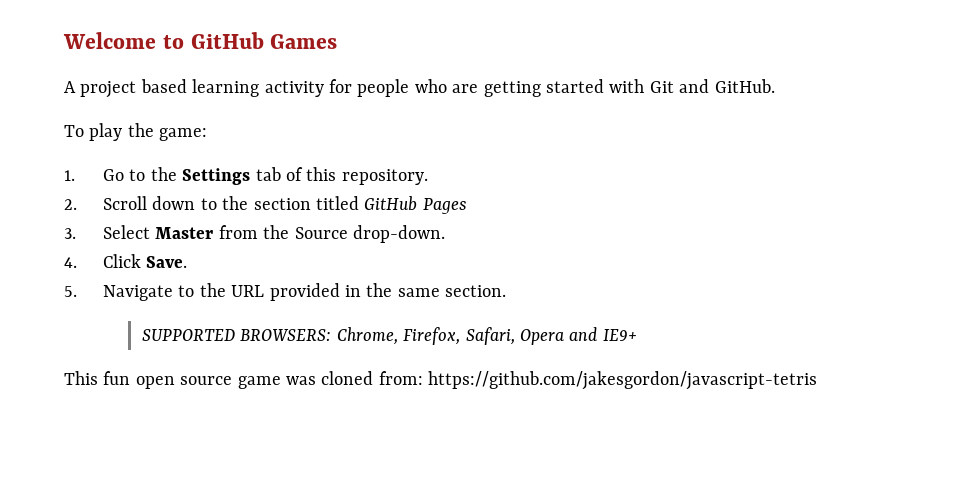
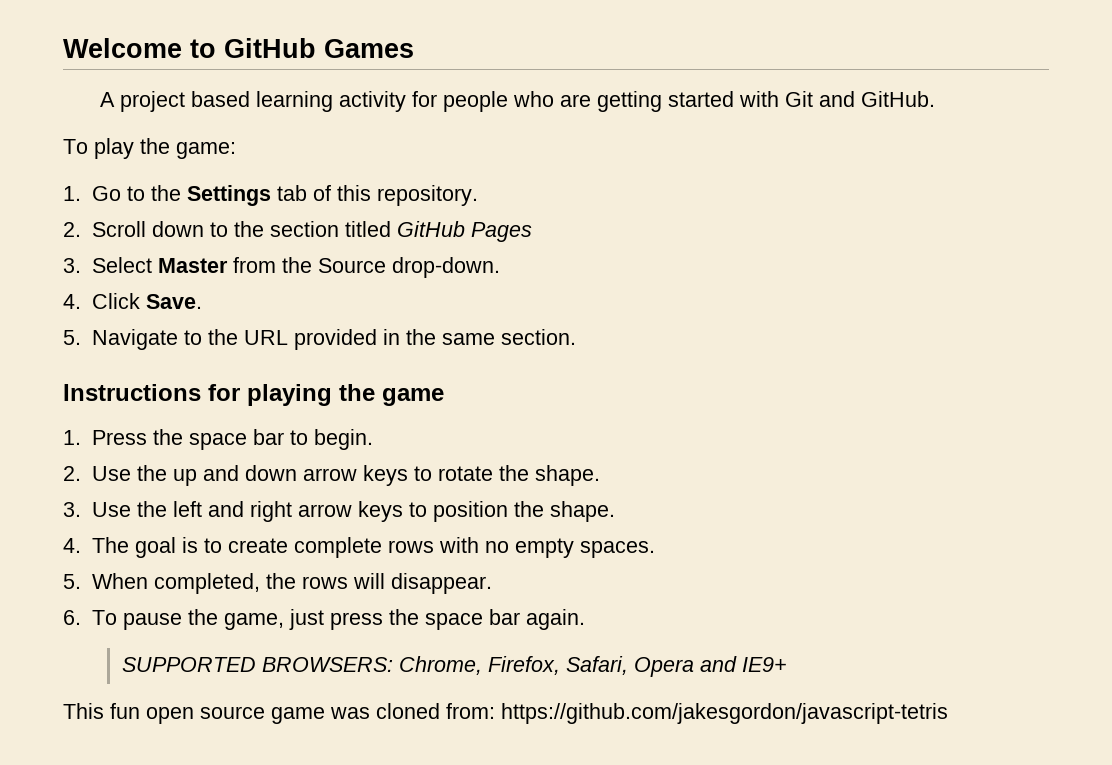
(507, 291) none -> [63,384,444,406] [63,429,374,450] [63,465,601,486] [63,501,616,522] [63,537,656,558] [63,573,493,594] [63,609,586,630] // Instructions for playing the game // 1. Press the space bar to begin. // 2. Use the up and down arrow keys to rotate the shape. // 3. Use the left and right arrow keys to position the shape. // 4. The goal is to create complete rows with no empty spaces. // 5. When completed, the rows will disappear. // 6. To pause the game, just press the space bar again.

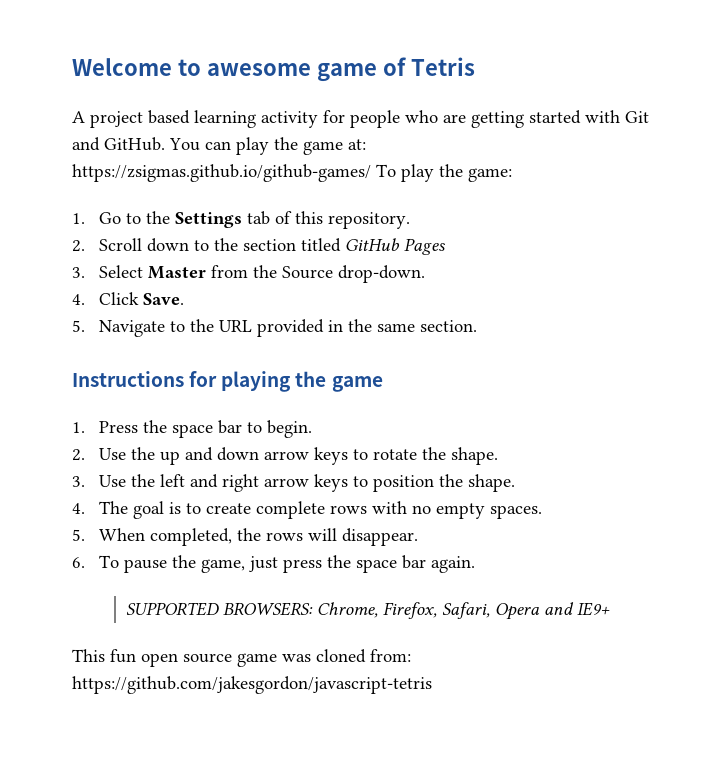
[224,38,414,58] GitHub Games -> [206,57,475,82] awesome game of Tetris
(936, 99) // -> [169,137,366,155] [72,164,371,182] You can play the game at: https://zsigmas.github.io/github-games/

